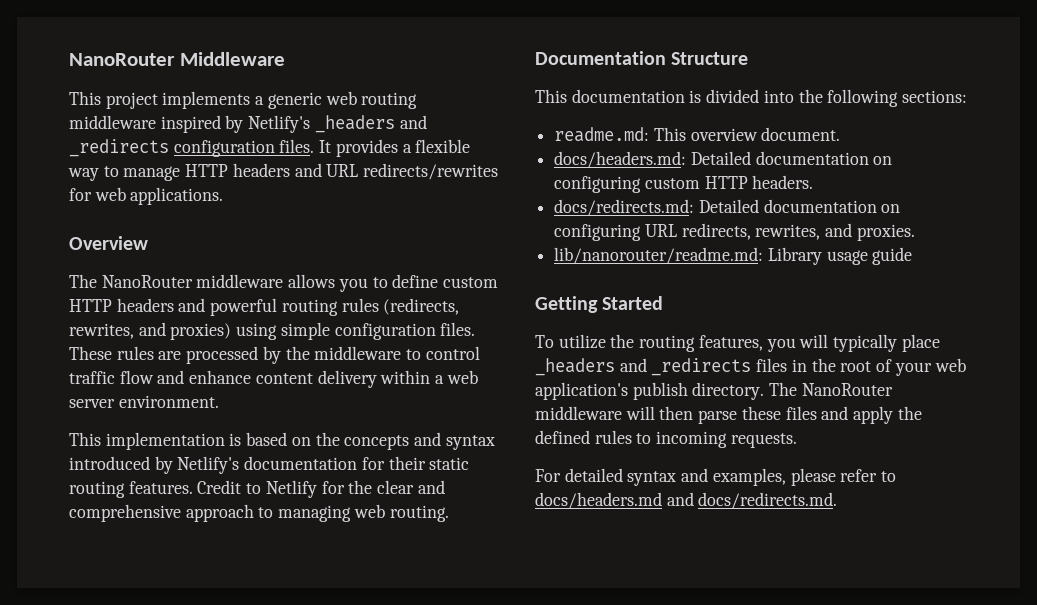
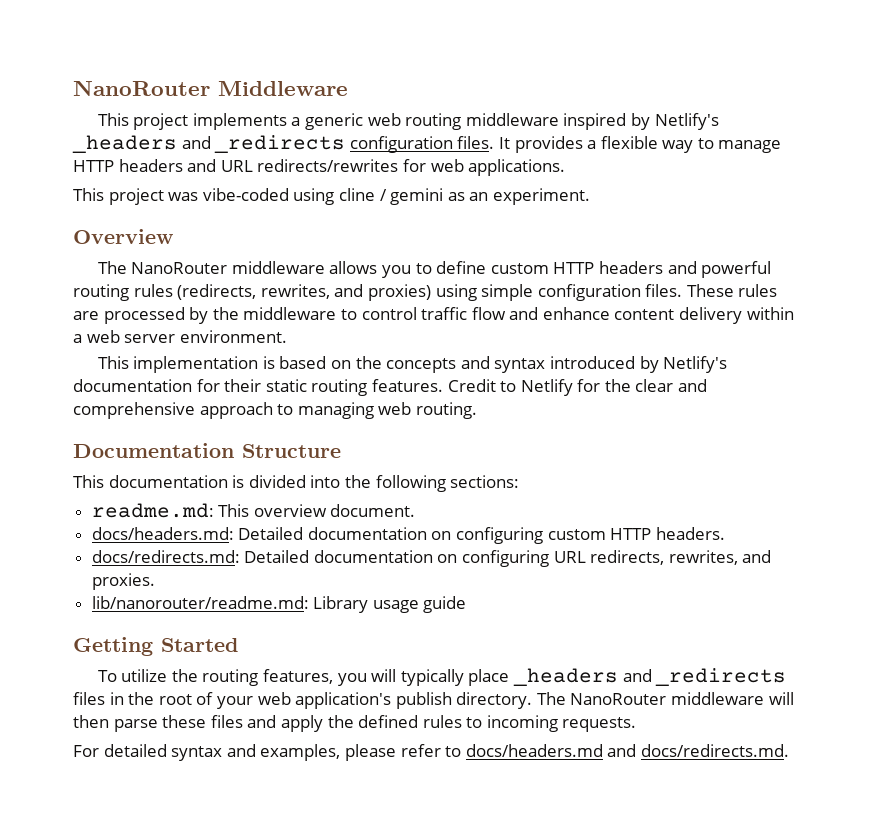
(224, 196) none -> [73,188,590,205] // This project was vibe-coded using cline / gemini as an experiment.

